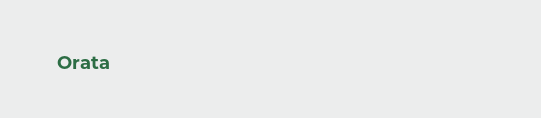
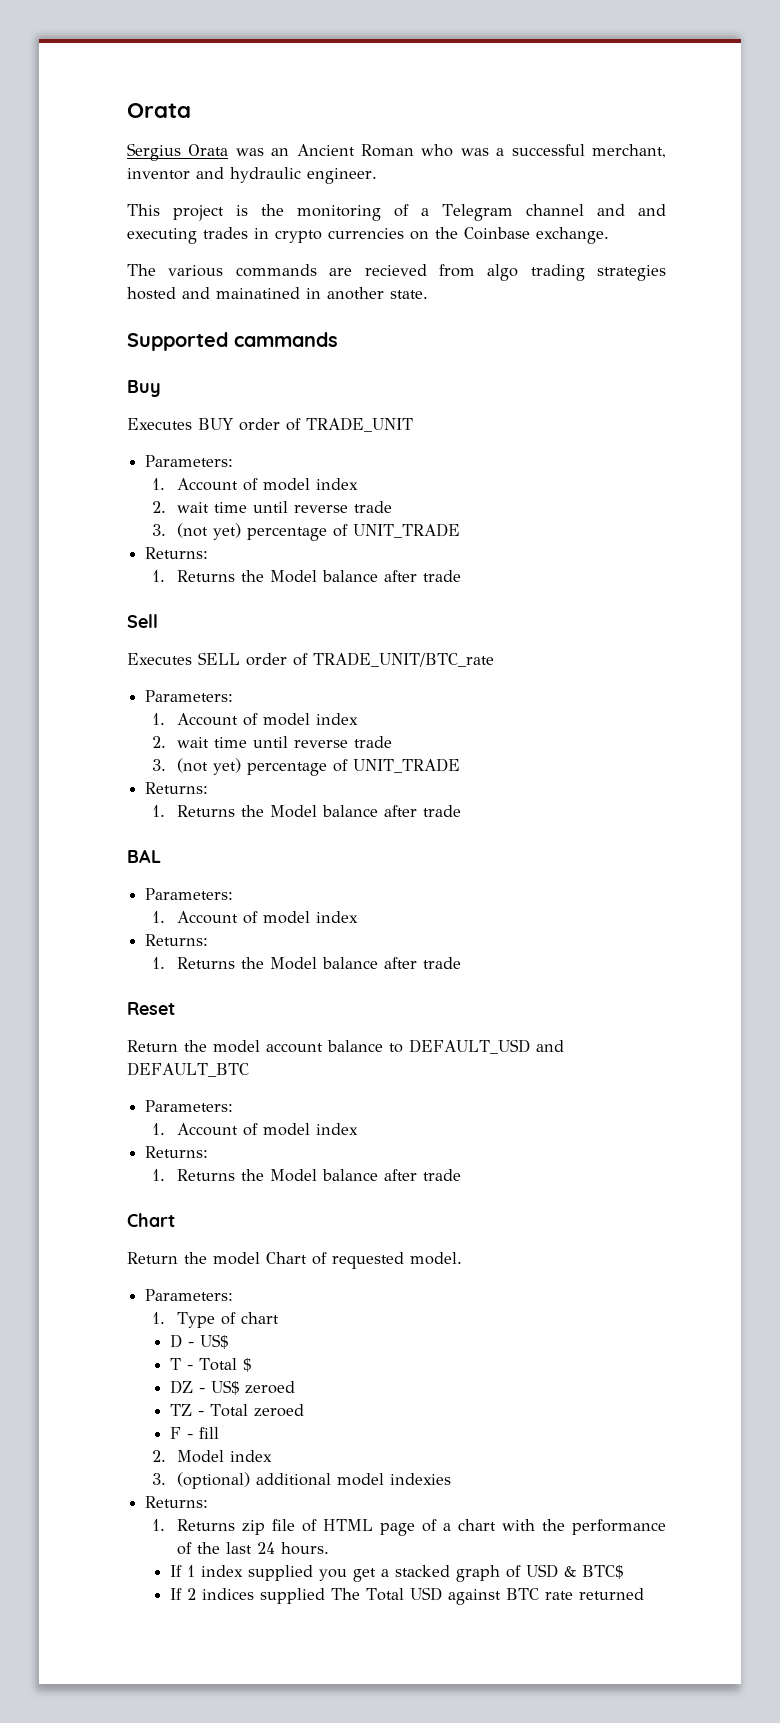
[57,56,110,69] Orata -> [127,103,191,118] [127,143,666,161] [127,167,377,184] [127,204,666,221] [127,227,609,244] [127,264,666,281] [127,287,428,300] [127,332,338,351] [127,380,161,397] [127,417,413,432] [145,455,234,467] [151,478,358,491] [151,501,392,513] [151,523,460,541] [145,547,209,559] [151,570,461,583] [127,614,158,628] [127,652,494,667] [145,690,234,702] [151,713,358,726] [151,736,392,748] [151,758,460,776] [145,782,209,794] [151,805,461,818] [127,849,161,863] [145,888,234,900] [151,911,358,924] [145,934,209,946] [151,957,461,970] [127,1002,175,1015] [127,1039,564,1054] [127,1062,249,1077] [145,1100,234,1112] [151,1123,358,1136] [145,1146,209,1158] [151,1169,461,1182] [127,1213,175,1227] [127,1252,462,1269] [145,1289,234,1301] [151,1312,279,1328] [169,1334,228,1349] [169,1358,251,1372] [169,1380,295,1395] [169,1404,304,1417] [169,1427,219,1439] [151,1450,272,1463] [151,1472,451,1489] [145,1496,209,1508] [151,1519,666,1536] [176,1542,329,1555] [169,1564,623,1582] [169,1587,644,1605] Orata // Sergius Orata was an Ancient Roman who was a successful merchant, inventor and hydraulic engineer. // This project is the monitoring of a Telegram channel and and executing trades in crypto currencies on the Coinbase exchange. // The various commands are recieved from algo trading strategies hosted and mainatined in another state. // Supported cammands // Buy // Executes BUY order of TRADE_UNIT // Parameters: // 1. Account of model index // 2. wait time until reverse trade // 3. (not yet) percentage of UNIT_TRADE // Returns: // 1. Returns the Model balance after trade // Sell // Executes SELL order of TRADE_UNIT/BTC_rate // Parameters: // 1. Account of model index // 2. wait time until reverse trade // 3. (not yet) percentage of UNIT_TRADE // Returns: // 1. Returns the Model balance after trade // BAL // Parameters: // 1. Account of model index // Returns: // 1. Returns the Model balance after trade // Reset // Return the model account balance to DEFAULT_USD and DEFAULT_BTC // Parameters: // 1. Account of model index // Returns: // 1. Returns the Model balance after trade // Chart // Return the model Chart of requested model. // Parameters: // 1. Type of chart // D - US$ // T - Total $ // DZ - US$ zeroed // TZ - Total zeroed // F - fill // 2. Model index // 3. (optional) additional model indexies // Returns: // 1. Returns zip file of HTML page of a chart with the performance of the last 24 hours. // If 1 index supplied you get a stacked graph of USD & BTC$ // If 2 indices supplied The Total USD against BTC rate returned

